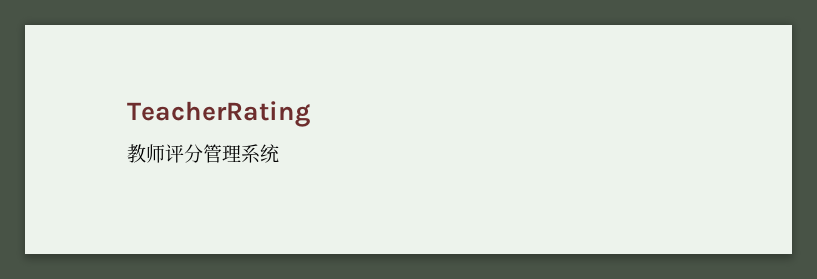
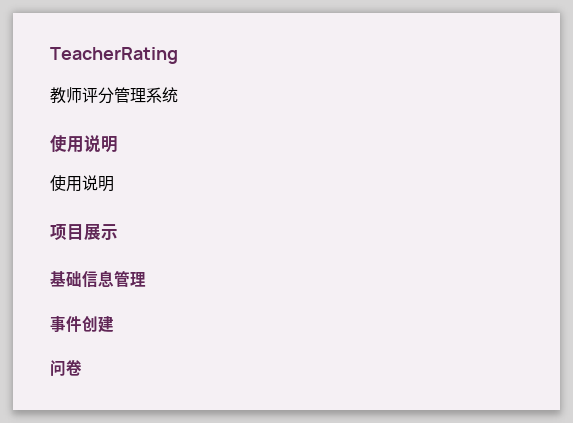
(279, 153) none -> [50,135,118,153] [50,175,114,192] [50,224,118,240] [50,270,146,288] [50,315,114,333] [50,360,82,376] // 使用说明 // 使用说明 // 项目展示 // 基础信息管理 // 事件创建 // 问卷

